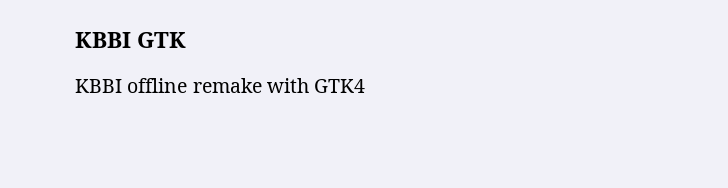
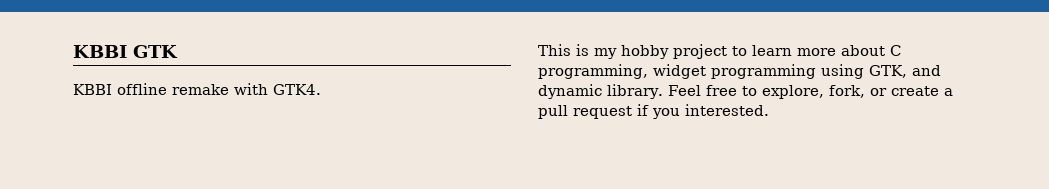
[314,79,366,93] GTK4 -> [273,84,321,95] [538,44,901,59] [538,64,941,79] [538,84,953,99] [538,104,769,119] GTK4. // This is my hobby project to learn more about C programming, widget programming using GTK, and dynamic library. Feel free to explore, fork, or create a pull request if you interested.

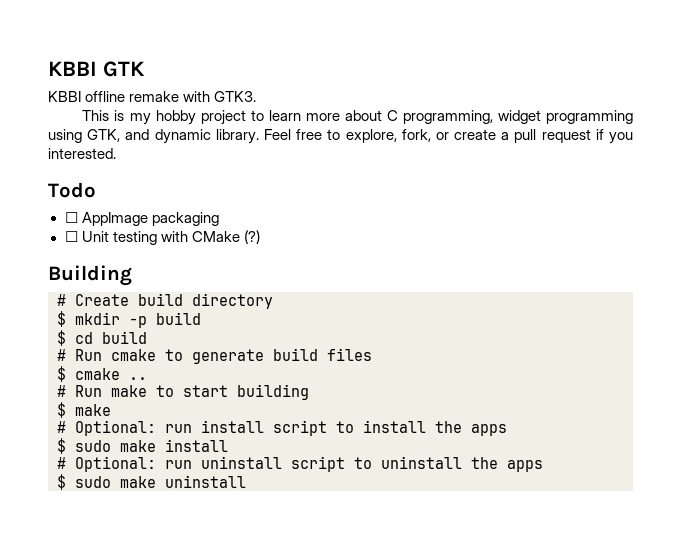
[273,84,321,95] GTK4. -> [214,91,257,102] GTK3.
(769, 110) none -> [48,182,96,198] [64,212,219,226] [64,230,260,245] [48,265,132,286] [57,293,273,309] [57,311,201,328] [57,330,147,346] [57,348,372,364] [57,366,147,382] [57,384,309,400] [57,402,111,418] [57,420,507,436] [57,438,228,454] [57,456,543,472] [57,474,246,490] // Todo // ☐ AppImage packaging // ☐ Unit testing with CMake (?) // Building // # Create build directory // $ mkdir -p build // $ cd build // # Run cmake to generate build files // $ cmake .. // # Run make to start building // $ make // # Optional: run install script to install the apps // $ sudo make install // # Optional: run uninstall script to uninstall the apps // $ sudo make uninstall

